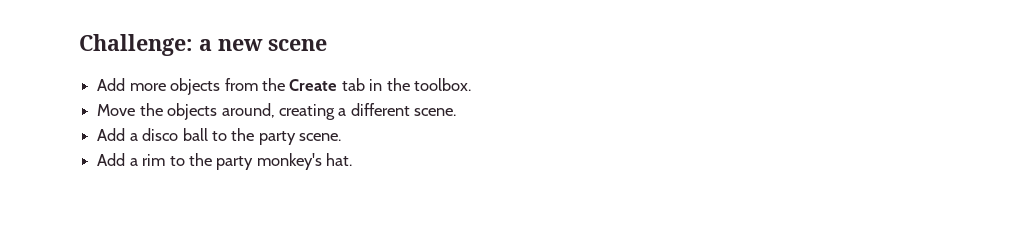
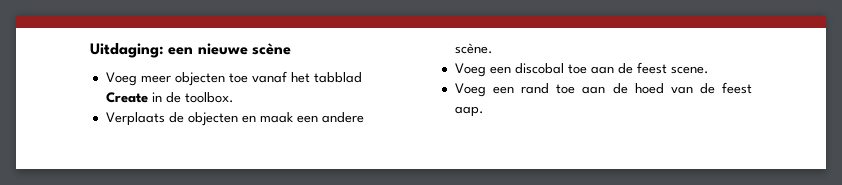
[79,34,327,56] [97,78,472,95] [97,103,457,120] [97,128,342,145] [97,153,353,170] Challenge: a new scene // Add more objects from the Create tab in the toolbox. // Move the objects around, creating a different scene. // Add a disco ball to the party scene. // Add a rim to the party monkey's hat. -> [90,43,291,58] [105,71,362,86] [105,92,234,103] [105,112,364,126] [454,43,493,54] [454,62,709,77] [454,82,752,97] [454,106,484,117] Uitdaging: een nieuwe scène // Voeg meer objecten toe vanaf het tabblad Create in de toolbox. // Verplaats de objecten en maak een andere scène. // Voeg een discobal toe aan de feest scene. // Voeg een rand toe aan de hoed van de feest aap.

